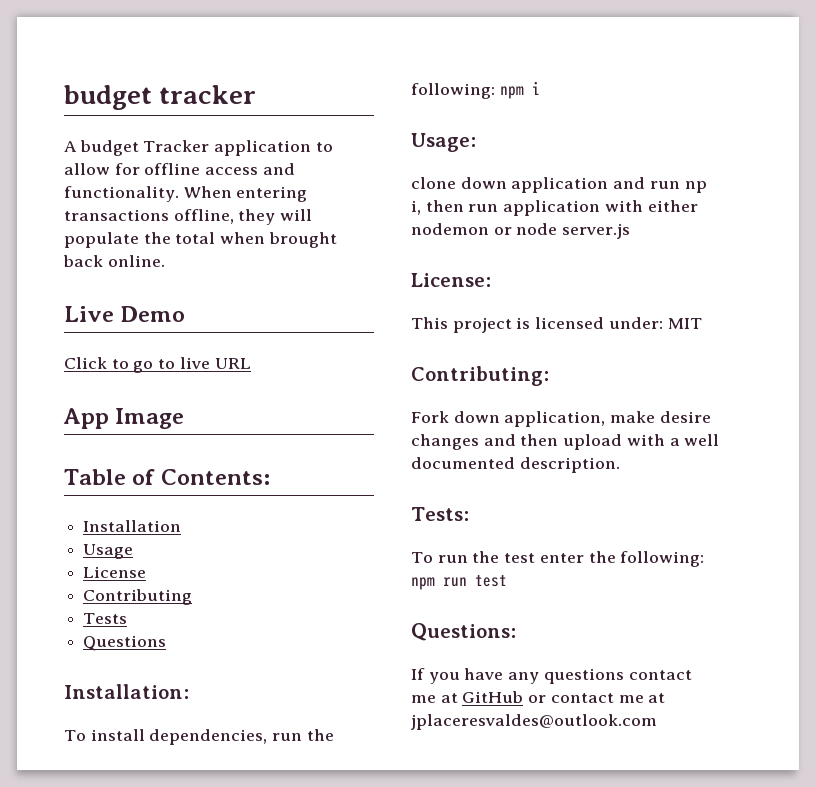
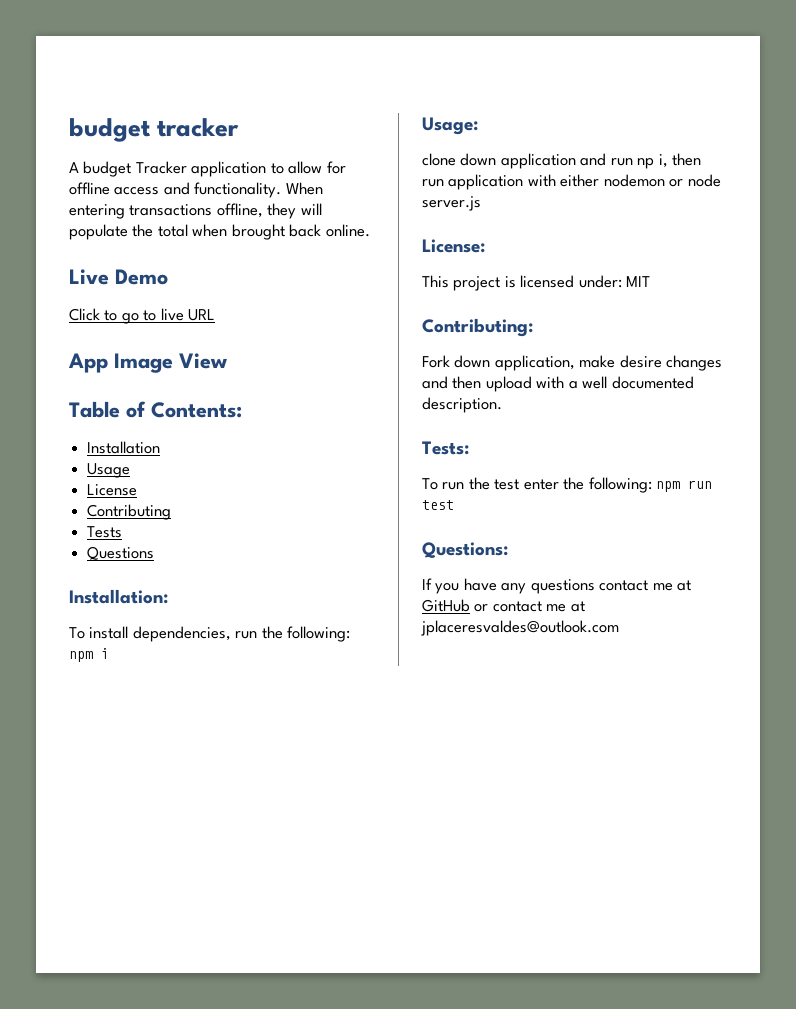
(185, 418) none -> [179,353,227,369] View

